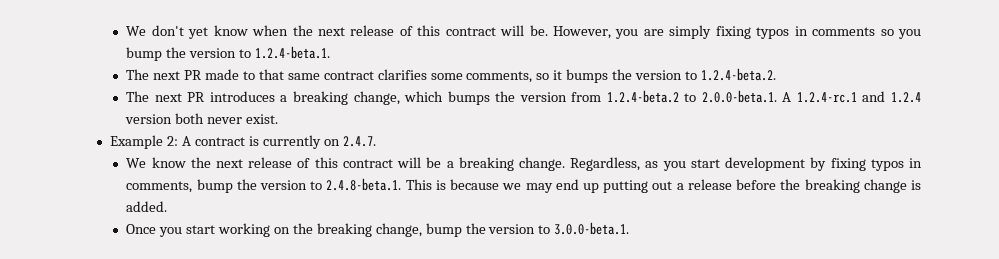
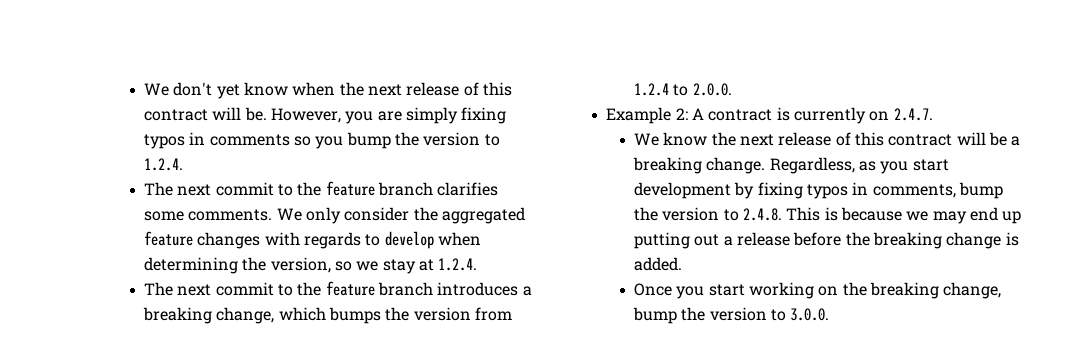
[254,46,330,59] [126,68,776,83] [126,91,206,102] 1.2.4-beta.1. // The next PR made to that same contract clarifies some comments, so it bumps the version to 1.2.4-beta.2. // The next PR -> [143,158,183,171] [143,181,499,196] [143,207,525,224] [143,231,481,249] [143,257,478,274] [143,281,433,296] 1.2.4. // The next commit to the feature branch clarifies some comments. We only consider the aggregated feature changes with regards to develop when determining the version, so we stay at 1.2.4. // The next commit to the feature branch
[606,90,921,103] [125,113,279,124] 1.2.4-beta.2 to 2.0.0-beta.1. A 1.2.4-rc.1 and 1.2.4 version both never exist. -> [633,83,732,96] 1.2.4 to 2.0.0.
[326,178,402,191] 2.4.8-beta.1. -> [742,208,782,221] 2.4.8.
[554,222,630,235] 3.0.0-beta.1. -> [790,308,830,321] 3.0.0.

